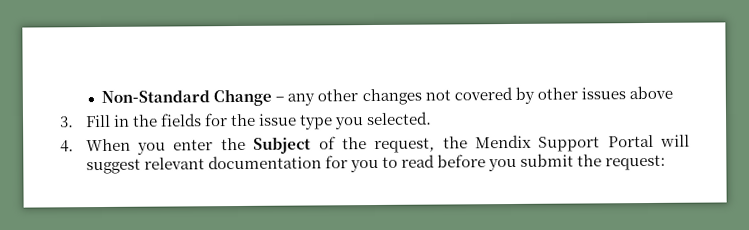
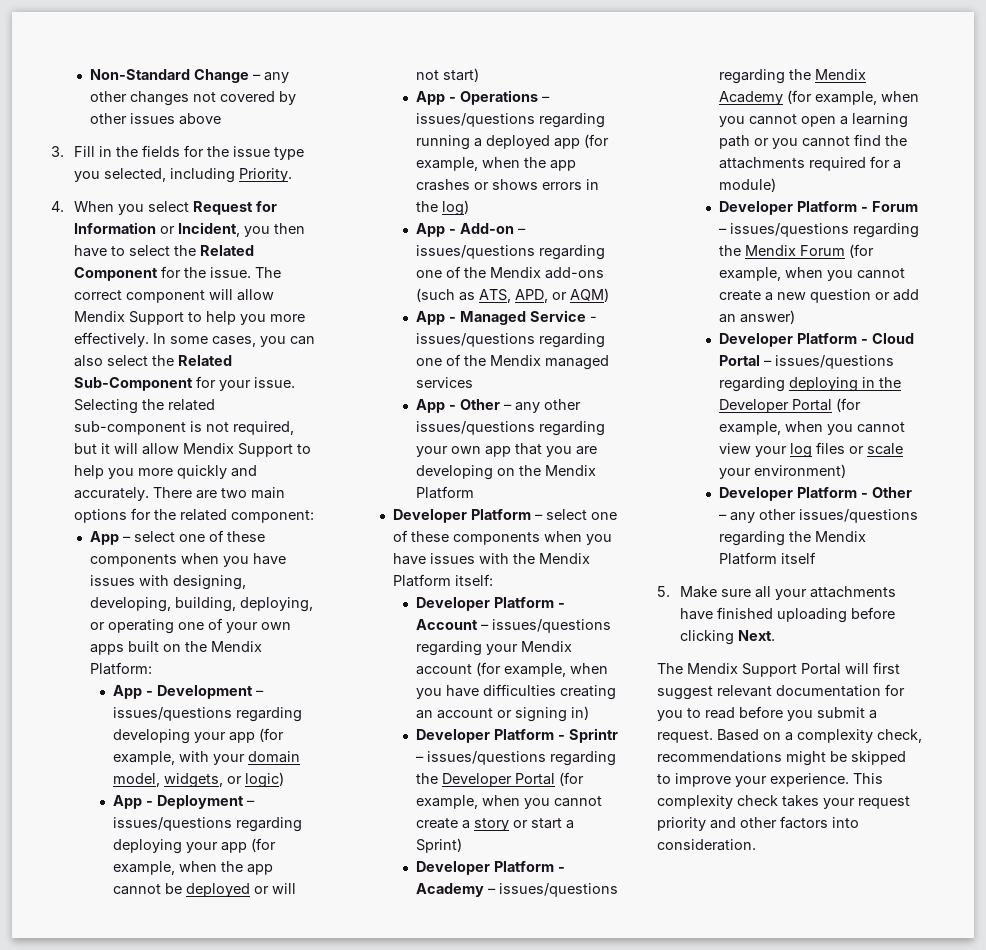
[366,111,433,126] selected. -> [103,168,292,183] selected, including Priority.
[173,136,468,154] enter the Subject of the request, the -> [147,201,277,215] [73,222,305,237] [73,245,254,257] [73,266,281,281] [73,289,274,303] [73,311,305,325] [73,332,315,347] [73,355,232,367] [73,376,295,391] [73,399,215,414] [73,421,294,435] [73,443,311,457] [73,465,257,479] [73,487,285,501] [73,508,314,523] [89,530,265,545] [89,553,286,567] [89,575,246,590] [89,597,313,612] [89,618,291,634] [89,641,262,655] [89,662,152,675] [112,685,264,699] [112,707,302,722] [112,728,284,744] [112,751,300,765] [112,772,284,788] [112,795,255,809] [112,817,302,832] [112,838,276,854] [112,861,273,875] [112,883,296,897] [415,68,479,82] [415,90,550,105] [415,113,605,128] [415,134,609,150] [415,157,576,171] [415,179,599,191] [415,200,469,216] [415,223,526,237] [415,245,605,260] [415,266,604,279] [415,288,609,303] [415,310,597,325] [415,333,605,348] [415,354,609,370] [415,377,473,388] [415,399,581,413] [415,421,605,436] [415,443,597,457] [415,465,596,480] [415,486,474,499] [392,509,617,523] [392,530,612,545] [392,553,590,565] [392,574,493,587] [415,597,565,611] [415,619,611,633] [415,641,572,656] [415,662,608,677] [415,684,616,700] [415,706,589,722] [415,728,618,743] [415,751,616,766] [415,772,584,787] [415,795,602,809] [415,818,574,831] [415,838,462,853] [415,861,565,875] [415,883,618,897] [718,69,866,84] [718,90,919,105] [718,113,908,128] [718,134,907,149] [718,156,901,171] [718,178,776,192] [718,201,918,215] [718,223,919,238] [718,244,874,258] [718,267,905,281] [718,289,919,303] [718,310,795,324] [718,333,914,347] [718,355,894,369] [718,377,901,392] [718,398,861,413] [718,421,905,435] [718,442,903,458] [718,464,846,479] [718,487,912,501] [718,509,918,523] [718,531,866,546] [718,552,816,565] [657,586,896,600] [679,607,895,623] [679,630,775,645] [657,663,683,674] select Request for Information or Incident, you then have to select the Related Component for the issue. The correct component will allow Mendix Support to help you more effectively. In some cases, you can also select the Related Sub-Component for your issue. Selecting the related sub-component is not required, but it will allow Mendix Support to help you more quickly and accurately. There are two main options for the related component: // App – select one of these components when you have issues with designing, developing, building, deploying, or operating one of your own apps built on the Mendix Platform: // App - Development – issues/questions regarding developing your app (for example, with your domain model, widgets, or logic) // App - Deployment – issues/questions regarding deploying your app (for example, when the app cannot be deployed or will not start) // App - Operations – issues/questions regarding running a deployed app (for example, when the app crashes or shows errors in the log) // App - Add-on – issues/questions regarding one of the Mendix add-ons (such as ATS, APD, or AQM) // App - Managed Service - issues/questions regarding one of the Mendix managed services // App - Other – any other issues/questions regarding your own app that you are developing on the Mendix Platform // Developer Platform – select one of these components when you have issues with the Mendix Platform itself: // Developer Platform - Account – issues/questions regarding your Mendix account (for example, when you have difficulties creating an account or signing in) // Developer Platform - Sprintr – issues/questions regarding the Developer Portal (for example, when you cannot create a story or start a Sprint) // Developer Platform - Academy – issues/questions regarding the Mendix Academy (for example, when you cannot open a learning path or you cannot find the attachments required for a module) // Developer Platform - Forum – issues/questions regarding the Mendix Forum (for example, when you cannot create a new question or add an answer) // Developer Platform - Cloud Portal – issues/questions regarding deploying in the Developer Portal (for example, when you cannot view your log files or scale your environment) // Developer Platform - Other – any other issues/questions regarding the Mendix Platform itself // 5. Make sure all your attachments have finished uploading before clicking Next. // The
(691, 140) none -> [873,662,900,674] first
[577,154,667,171] the request: -> [869,710,877,719] [657,729,922,743] [657,751,906,766] [657,773,883,787] [657,795,910,809] [657,816,859,831] [657,839,756,851] a request. Based on a complexity check, recommendations might be skipped to improve your experience. This complexity check takes your request priority and other factors into consideration.

